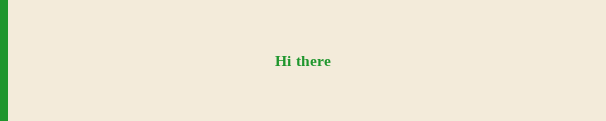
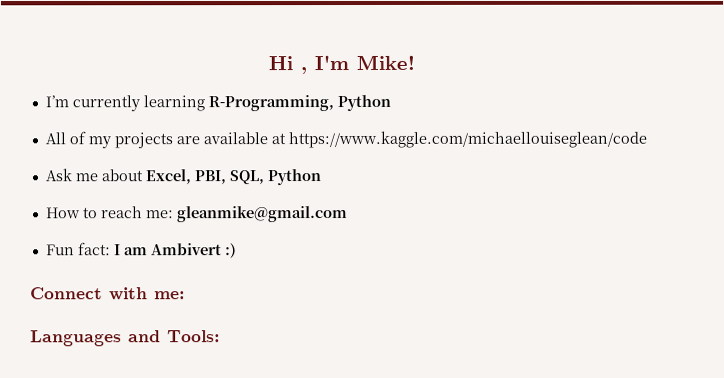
[295,56,331,66] there -> [299,54,415,75] [44,94,391,112] [44,130,647,149] [44,168,321,186] [45,206,348,223] [45,242,237,259] [30,287,185,301] [30,330,220,347] , I'm Mike! // I’m currently learning R-Programming, Python // All of my projects are available at https://www.kaggle.com/michaellouiseglean/code // Ask me about Excel, PBI, SQL, Python // How to reach me: gleanmike@gmail.com // Fun fact: I am Ambivert :) // Connect with me: // Languages and Tools:

